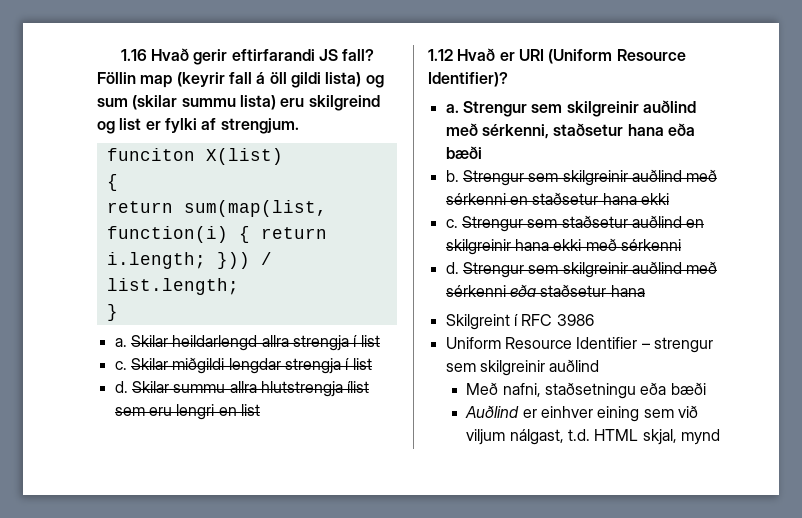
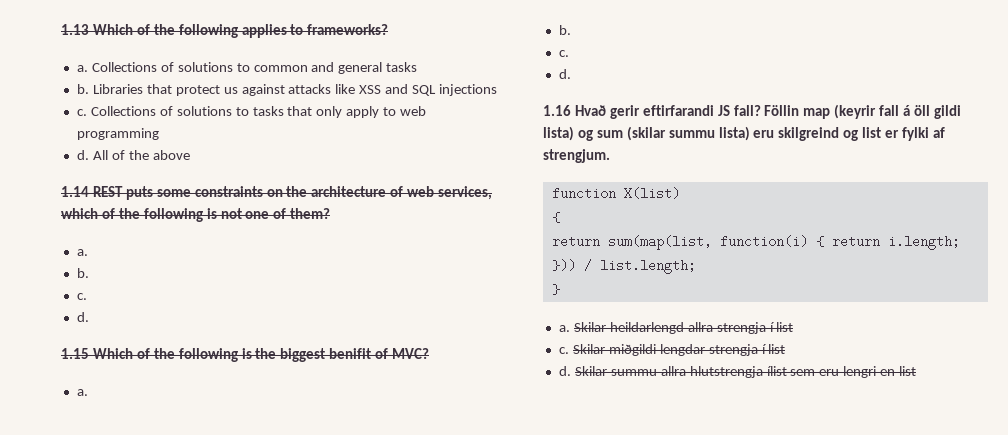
(120, 55) none -> [61,24,389,38] [76,62,418,74] [76,84,498,96] [76,106,427,118] [76,128,159,140] [76,150,190,160] [61,186,493,200] [61,208,331,222] [76,249,88,256] [76,268,89,278] [76,293,87,300] [76,312,89,322] [61,348,430,362] [76,389,88,396] [558,25,571,35] [558,50,569,57] [558,69,571,79] 1.13 Which of the following applies to frameworks? // a. Collections of solutions to common and general tasks // b. Libraries that protect us against attacks like XSS and SQL injections // c. Collections of solutions to tasks that only apply to web programming // d. All of the above // 1.14 REST puts some constraints on the architecture of web services, which of the following is not one of them? // a. // b. // c. // d. // 1.15 Which of the following is the biggest benifit of MVC? // a. // b. // c. // d. //
[106,148,195,161] funciton -> [551,187,616,200] function
[428,48,686,64] [428,72,508,87] [445,100,696,117] [445,123,695,139] [445,146,482,159] [445,169,718,186] [445,192,669,205] [445,215,705,232] [445,238,681,255] [445,261,718,278] [445,284,645,297] [445,314,594,330] [445,337,713,353] [445,359,600,376] [466,382,706,399] [465,405,698,422] [466,429,720,445] // 1.12 Hvað er URI (Uniform Resource Identifier)? // a. Strengur sem skilgreinir auðlind með sérkenni, staðsetur hana eða bæði // b. Strengur sem skilgreinir auðlind með sérkenni en staðsetur hana ekki // c. Strengur sem staðsetur auðlind en skilgreinir hana ekki með sérkenni // d. Strengur sem skilgreinir auðlind með sérkenni eða staðsetur hana // Skilgreint í RFC 3986 // Uniform Resource Identifier – strengur sem skilgreinir auðlind // Með nafni, staðsetningu eða bæði // Auðlind er einhver eining sem við viljum nálgast, t.d. HTML skjal, mynd -> (917, 371) none

